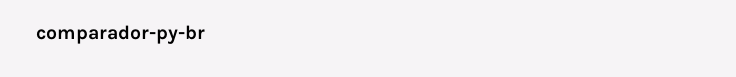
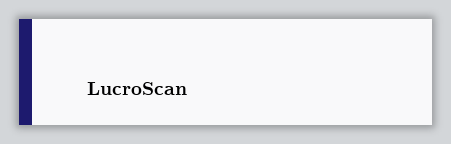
[36,25,205,44] comparador-py-br -> [87,82,187,95] LucroScan

